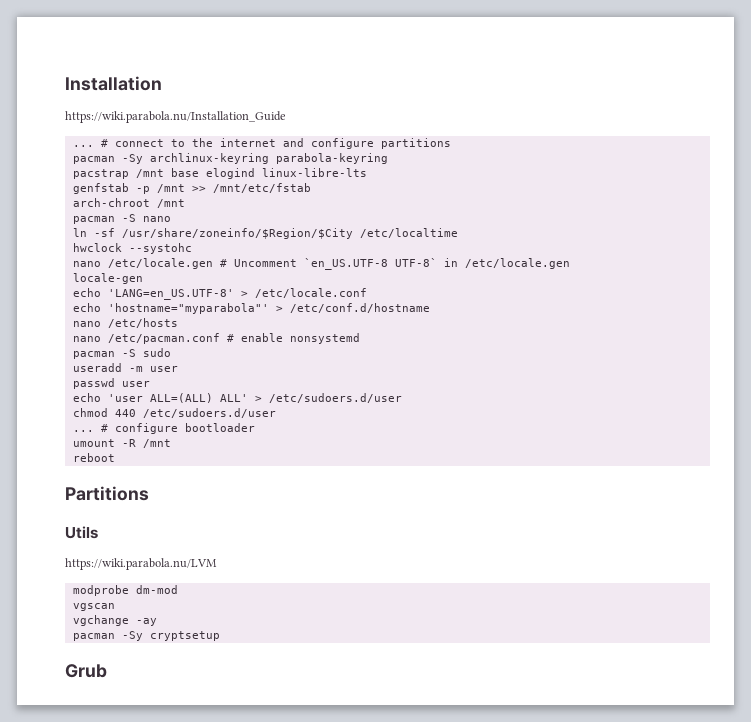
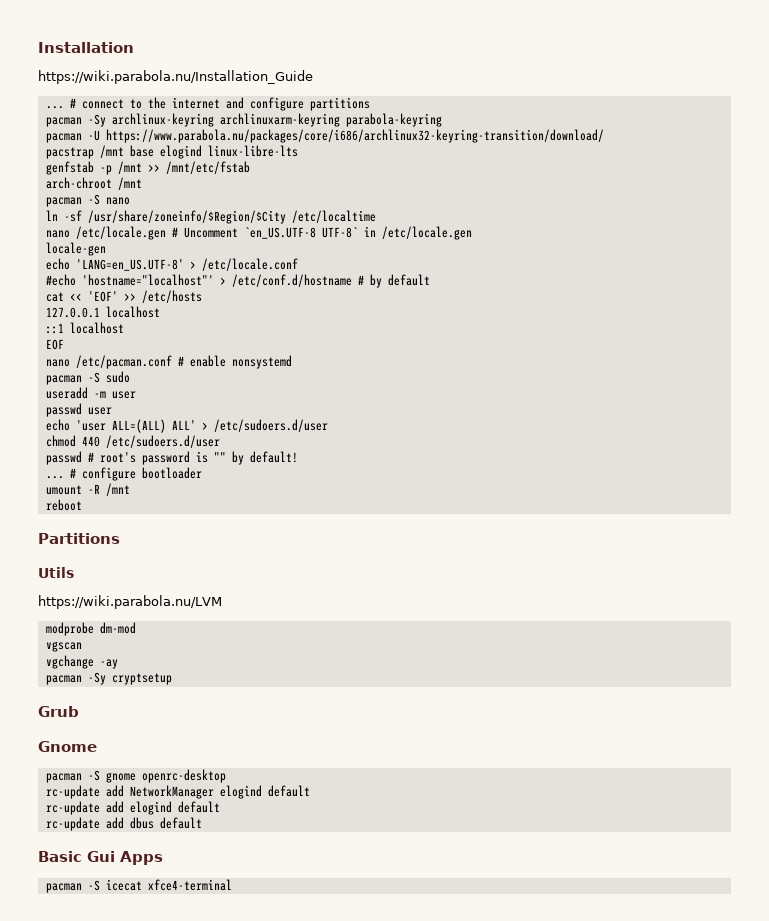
(269, 158) none -> [219,113,340,127] archlinuxarm-keyring
(388, 158) none -> [45,129,604,143] // pacman -U https://www.parabola.nu/packages/core/i686/archlinux32-keyring-transition/download/
[72,243,192,254] // hwclock --systohc -> (376, 216) none
[72,303,269,314] echo 'hostname="myparabola"' -> [45,274,214,286] #echo 'hostname="localhost"'
[72,318,178,328] // nano /etc/hosts -> [357,274,430,288] [45,290,202,303] [45,306,160,318] [45,322,124,334] [45,339,64,350] # by default // cat << 'EOF' >> /etc/hosts // 127.0.0.1 localhost // ::1 localhost // EOF
(276, 413) none -> [45,451,298,465] // passwd # root's password is "" by default!
(107, 671) none -> [38,741,97,752] [45,769,226,783] [45,785,310,799] [45,801,220,815] [45,817,202,831] [38,851,163,865] [45,879,232,893] // Gnome // pacman -S gnome openrc-desktop // rc-update add NetworkManager elogind default // rc-update add elogind default // rc-update add dbus default // Basic Gui Apps // pacman -S icecat xfce4-terminal

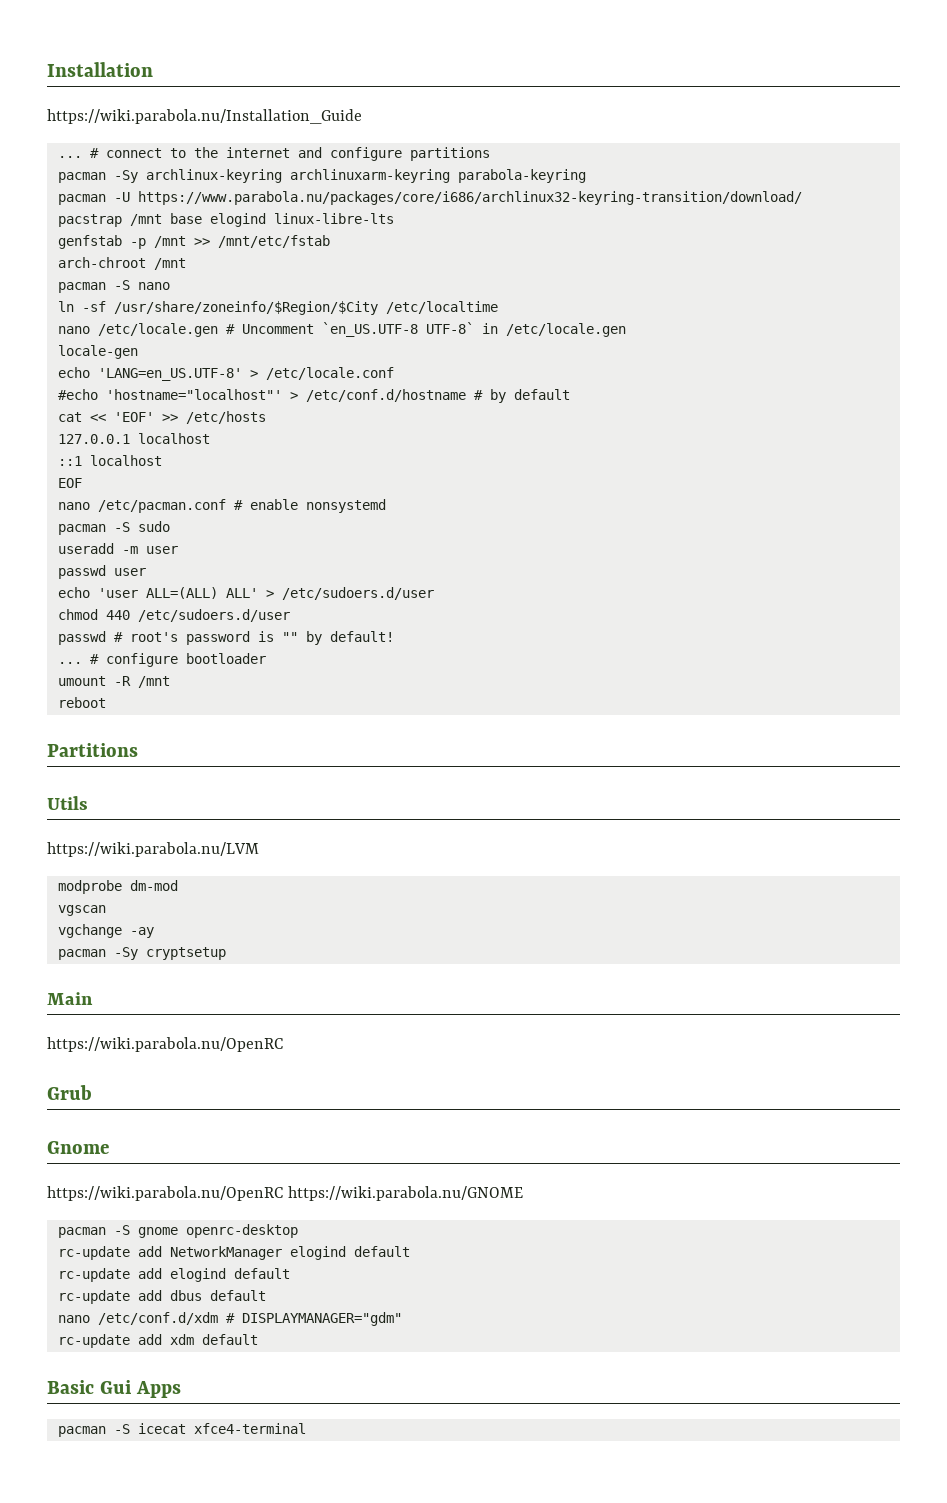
(172, 679) none -> [47,992,93,1005] [47,1037,283,1052] // Main // https://wiki.parabola.nu/OpenRC
(97, 746) none -> [47,1186,523,1201] // https://wiki.parabola.nu/OpenRC https://wiki.parabola.nu/GNOME
(202, 823) none -> [57,1312,402,1326] [57,1334,258,1348] // nano /etc/conf.d/xdm # DISPLAYMANAGER="gdm" // rc-update add xdm default

